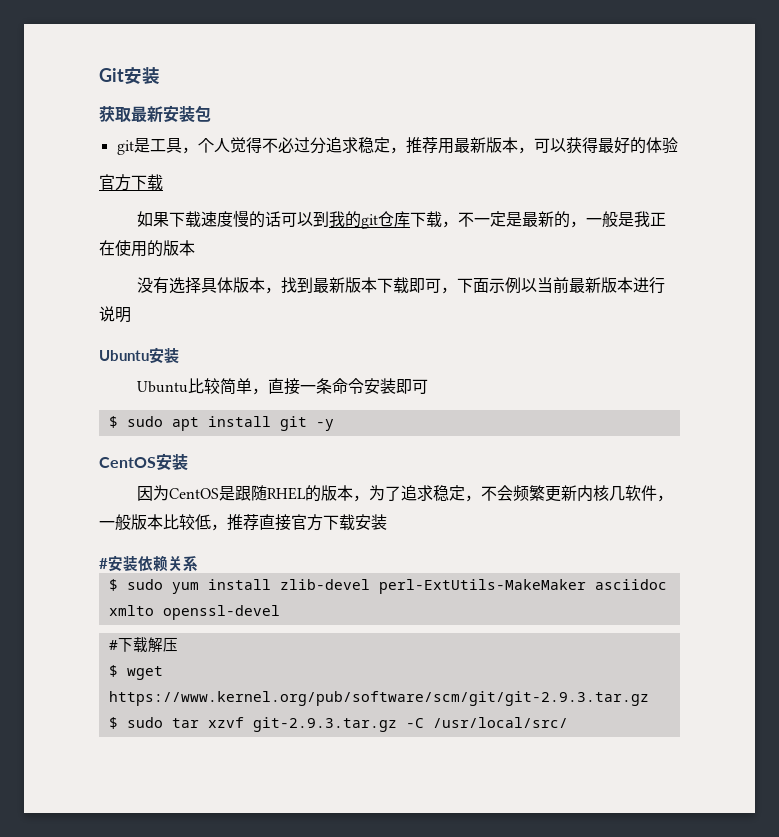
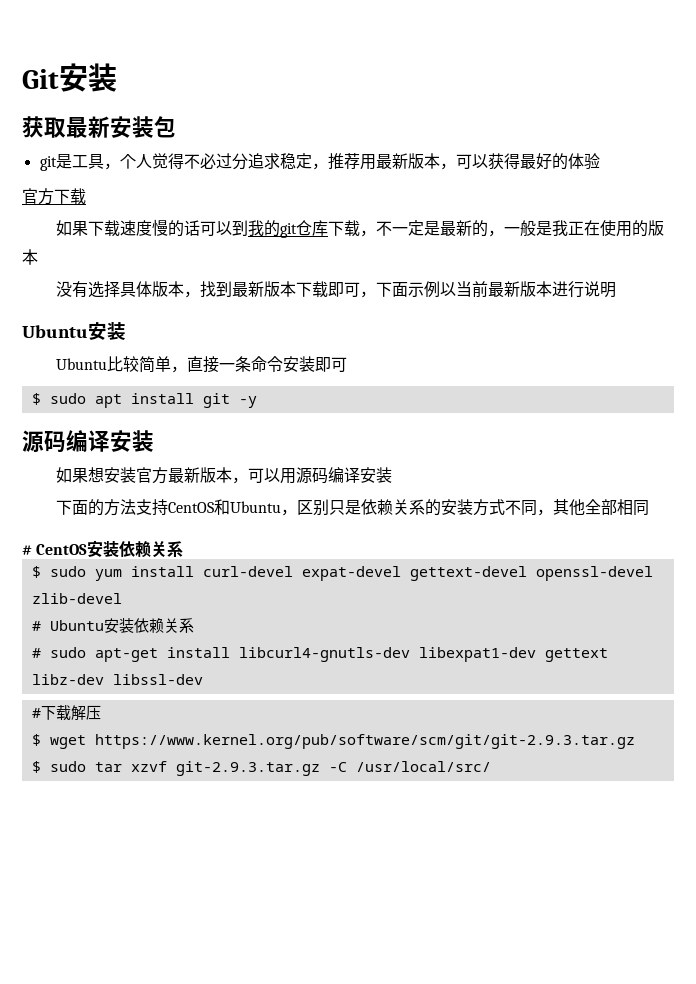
[99,453,188,471] [137,485,674,502] [99,514,387,531] [99,558,108,569] CentOS安装 // 因为CentOS是跟随RHEL的版本，为了追求稳定，不会频繁更新内核几软件，一般版本比较低，推荐直接官方下载安装 // # -> [22,430,154,453] [56,467,393,484] [56,499,650,516] [22,544,88,555] 源码编译安装 // 如果想安装官方最新版本，可以用源码编译安装 // 下面的方法支持CentOS和Ubuntu，区别只是依赖关系的安装方式不同，其他全部相同 // # CentOS
[279,579,667,594] [108,605,280,620] zlib-devel perl-ExtUtils-MakeMaker asciidoc xmlto openssl-devel -> [202,566,653,581] [31,593,122,604] [31,618,194,633] [31,647,608,662] [31,674,203,685] curl-devel expat-devel gettext-devel openssl-devel zlib-devel // # Ubuntu安装依赖关系 // # sudo apt-get install libcurl4-gnutls-dev libexpat1-dev gettext libz-dev libssl-dev

